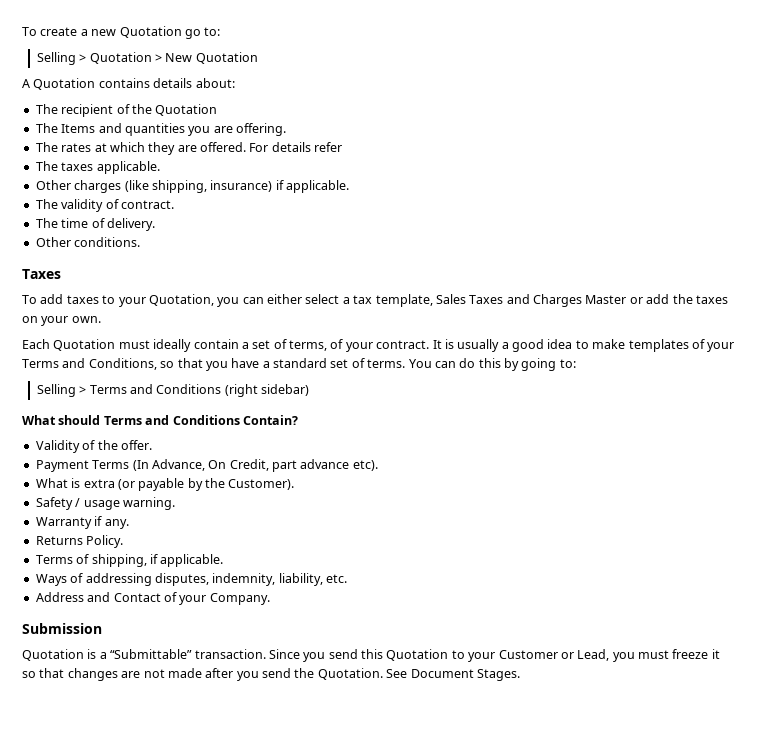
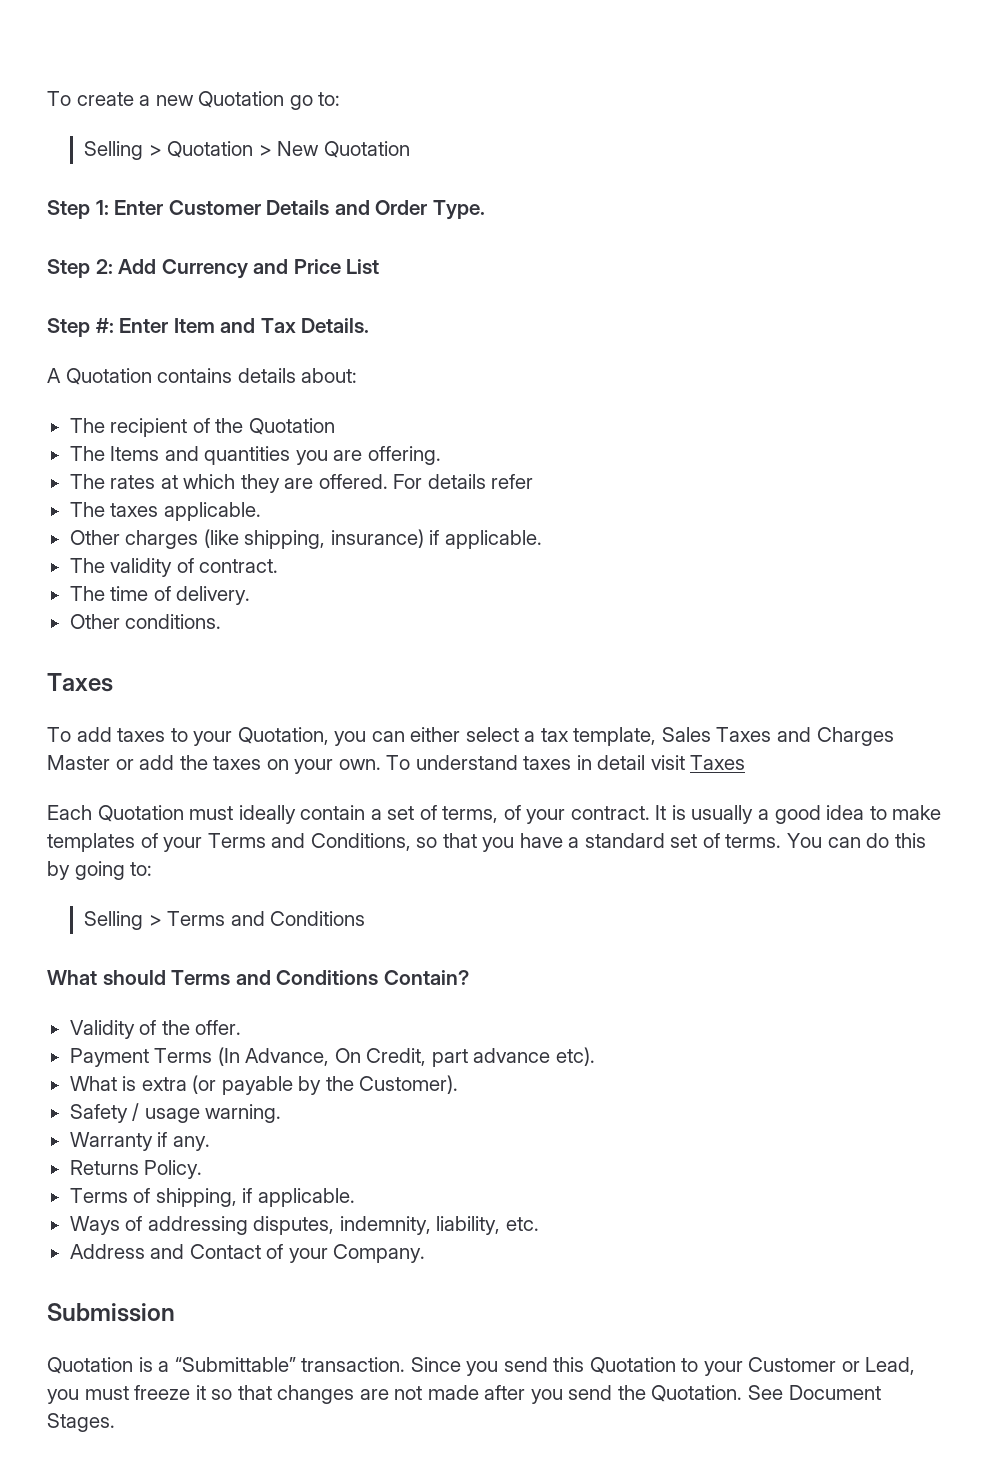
(258, 58) none -> [47,200,485,220] [47,259,380,279] [47,318,370,337] // Step 1: Enter Customer Details and Order Type. // Step 2: Add Currency and Price List // Step #: Enter Item and Tax Details.
(101, 319) none -> [386,755,746,770] To understand taxes in detail visit Taxes
[224,384,310,397] (right sidebar) -> (366, 918) none

